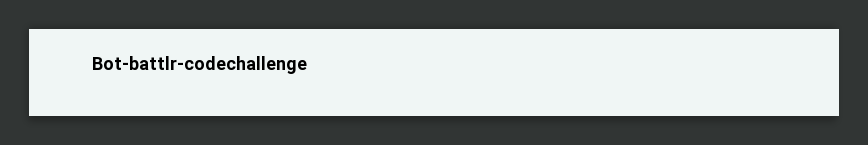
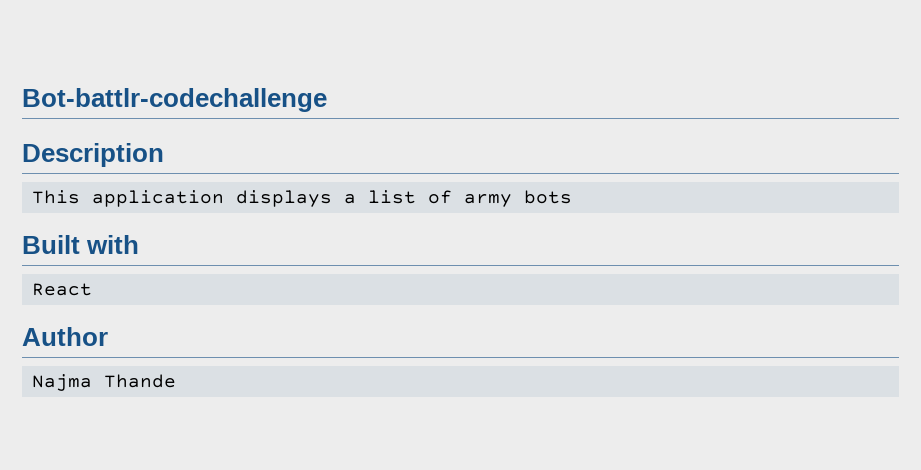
(307, 65) none -> [22,143,164,167] [32,190,573,207] [22,235,140,254] [32,283,93,296] [22,327,108,346] [32,374,177,391] // Description // This application displays a list of army bots // Built with // React // Author // Najma Thande

